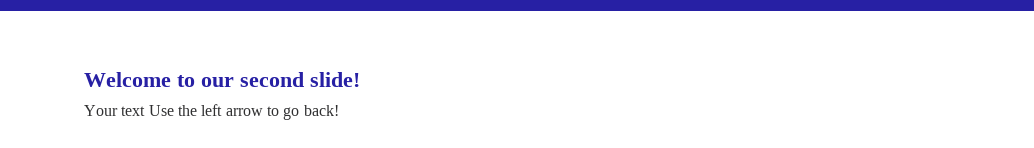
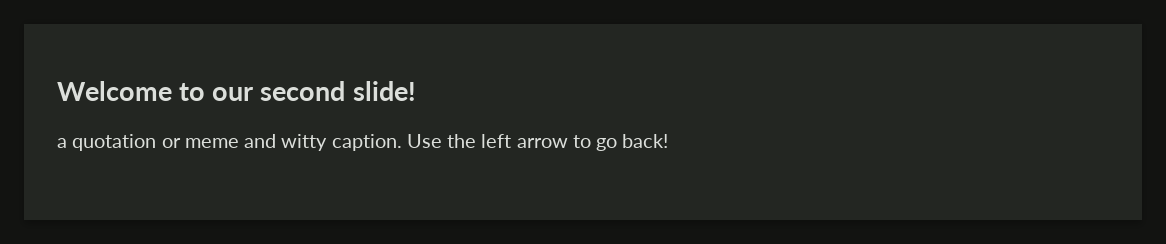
[84,105,146,116] Your text -> [57,134,402,151] a quotation or meme and witty caption.

